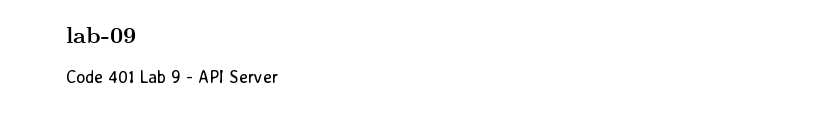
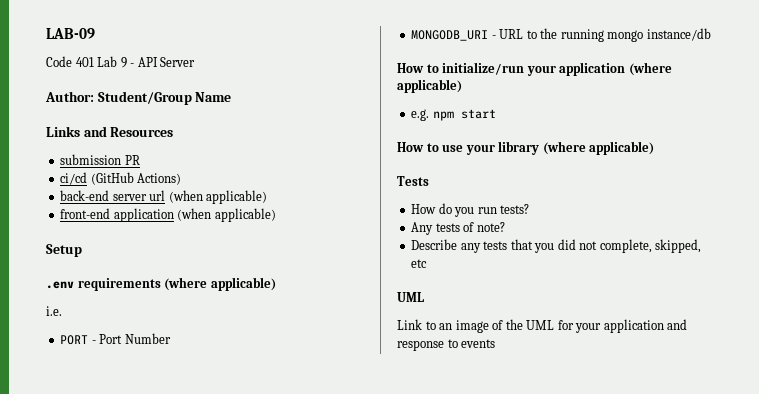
[66,27,136,43] lab-09 -> [46,28,95,39] LAB-09
(278, 76) none -> [45,91,232,105] [46,126,174,137] [60,154,140,165] [60,172,182,185] [60,190,268,204] [60,208,276,222] [46,244,82,257] [46,277,276,291] [46,306,62,316] [60,333,171,345] [411,28,711,42] [397,62,672,76] [397,79,462,93] [411,109,496,121] [397,141,655,155] [397,176,429,186] [411,203,530,217] [411,222,505,235] [411,239,702,253] [411,259,428,268] [397,292,424,302] [397,319,688,333] [397,339,496,351] // Author: Student/Group Name // Links and Resources // submission PR // ci/cd (GitHub Actions) // back-end server url (when applicable) // front-end application (when applicable) // Setup // .env requirements (where applicable) // i.e. // PORT - Port Number // MONGODB_URI - URL to the running mongo instance/db // How to initialize/run your application (where applicable) // e.g. npm start // How to use your library (where applicable) // Tests // How do you run tests? // Any tests of note? // Describe any tests that you did not complete, skipped, etc // UML // Link to an image of the UML for your application and response to events

